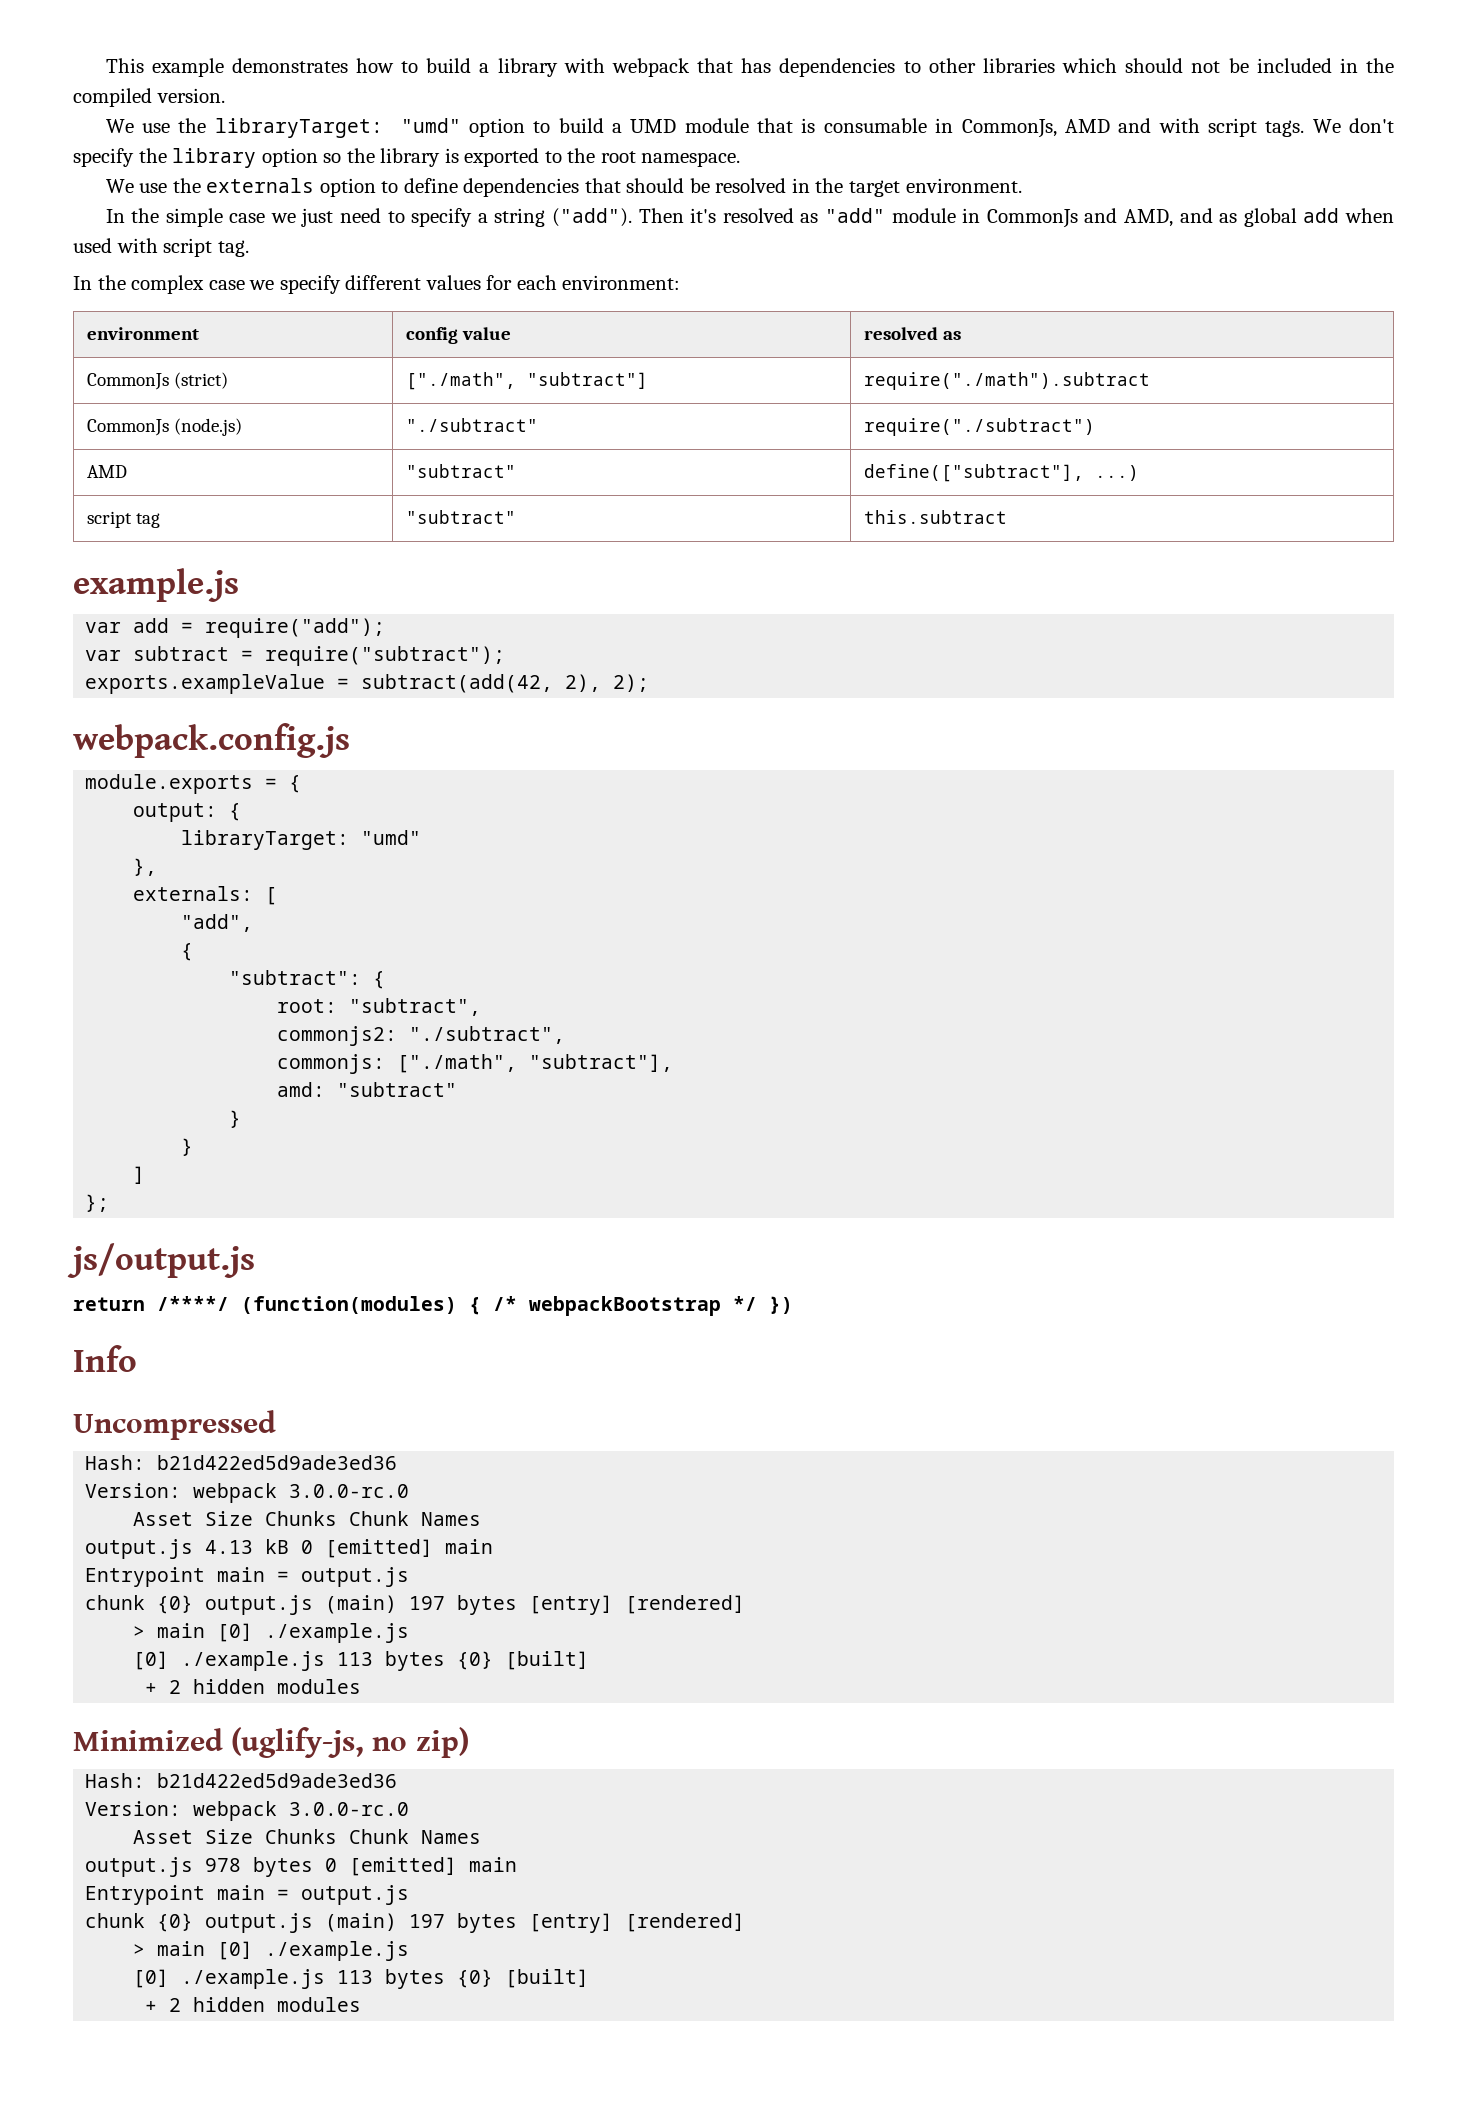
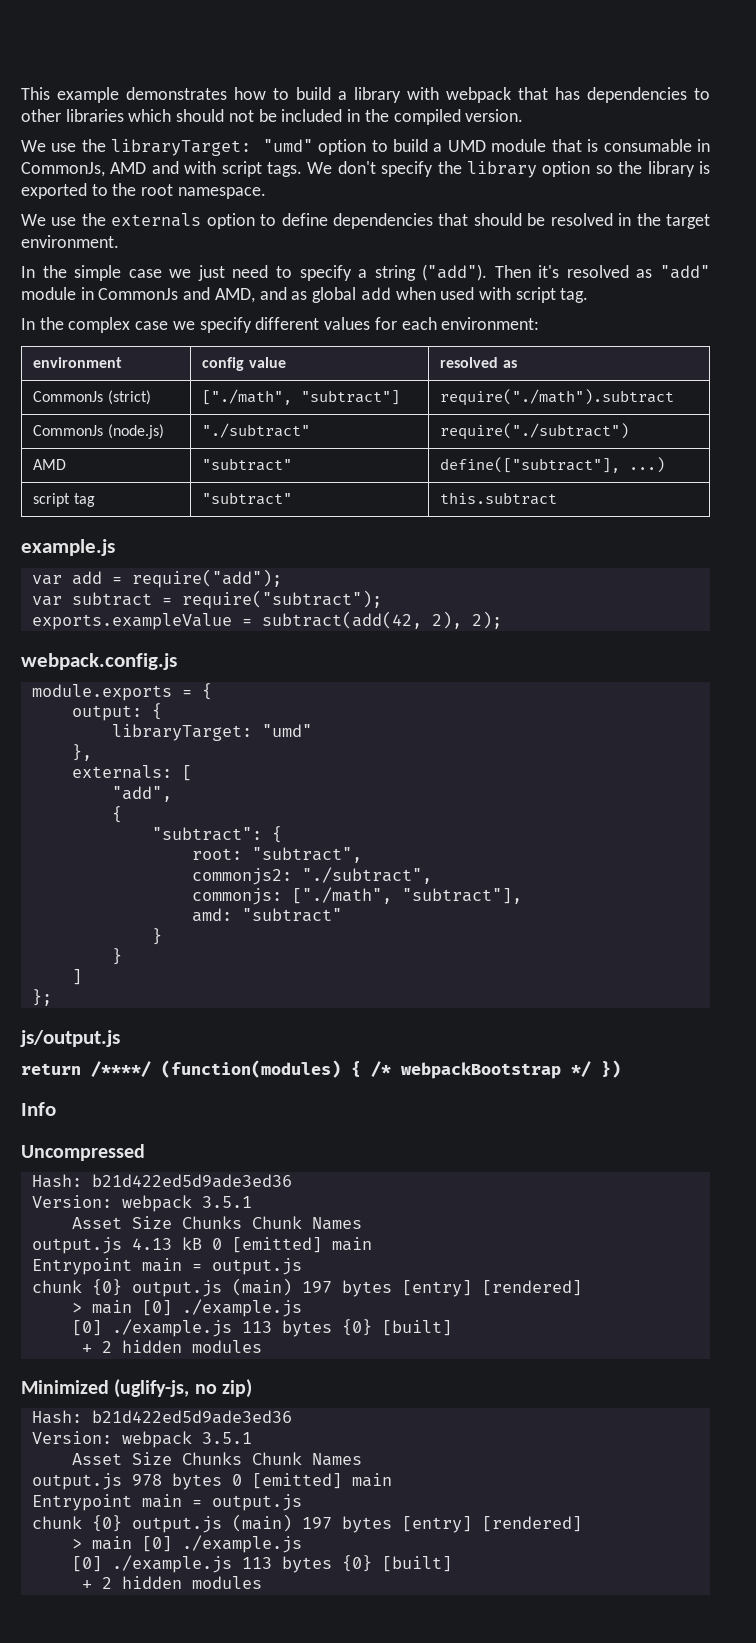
[289,1484,410,1498] 3.0.0-rc.0 -> [201,1196,252,1208] 3.5.1
[289,1802,410,1816] 3.0.0-rc.0 -> [201,1432,252,1444] 3.5.1

